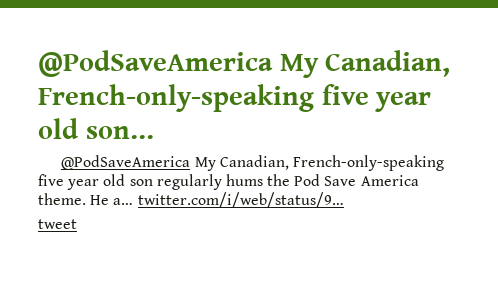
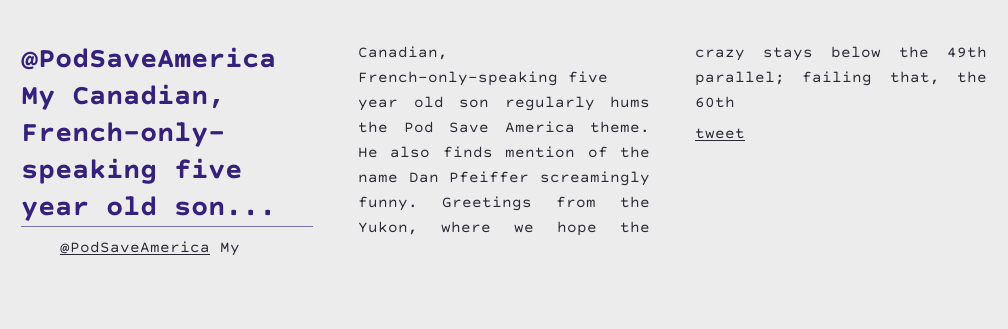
[113,192,344,208] a… twitter.com/i/web/status/9… -> [390,146,650,158] [358,171,650,186] [358,196,650,211] [358,221,650,236] [695,46,987,61] [695,71,987,86] [695,96,735,108] also finds mention of the name Dan Pfeiffer screamingly funny. Greetings from the Yukon, where we hope the crazy stays below the 49th parallel; failing that, the 60th

